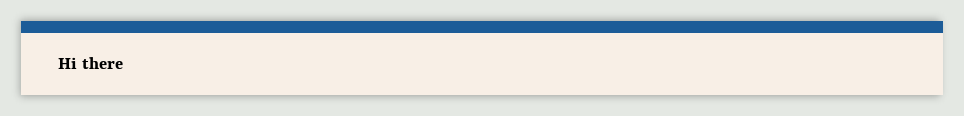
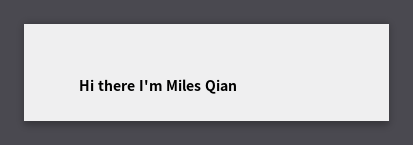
(123, 63) none -> [138,79,238,94] I'm Miles Qian

